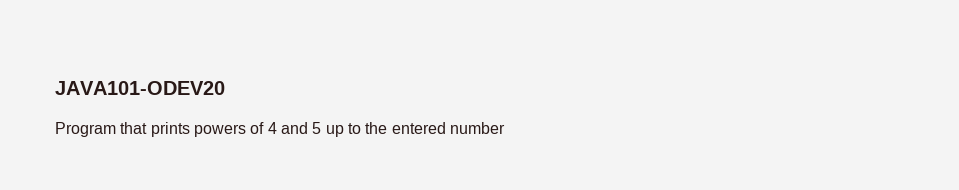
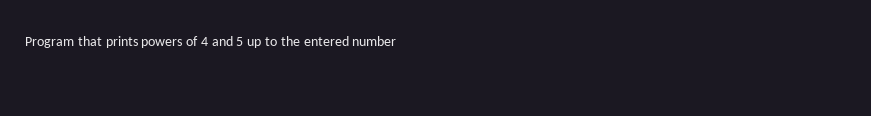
[55,81,225,95] JAVA101-ODEV20 // -> (25, 42) none

